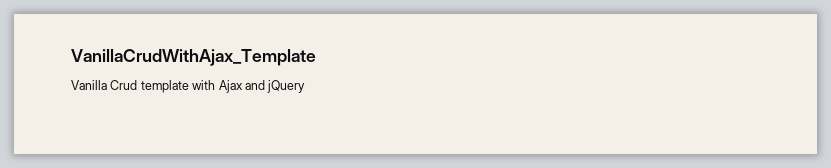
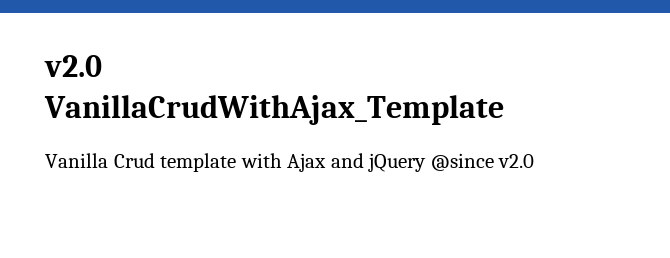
(71, 57) none -> [44,55,102,77] v2.0
(306, 86) none -> [430,153,535,171] @since v2.0

